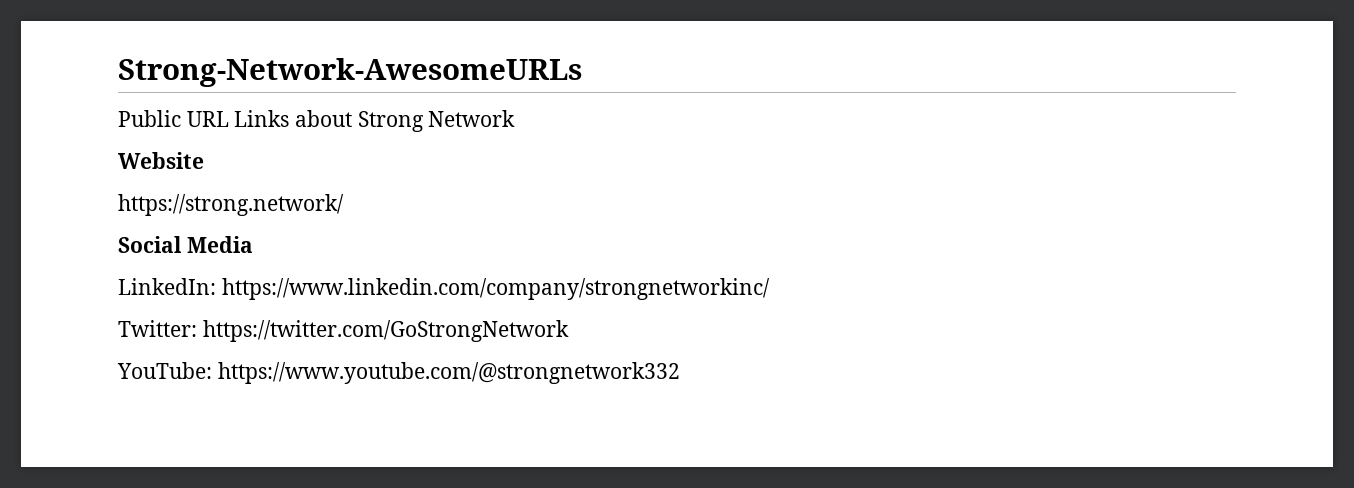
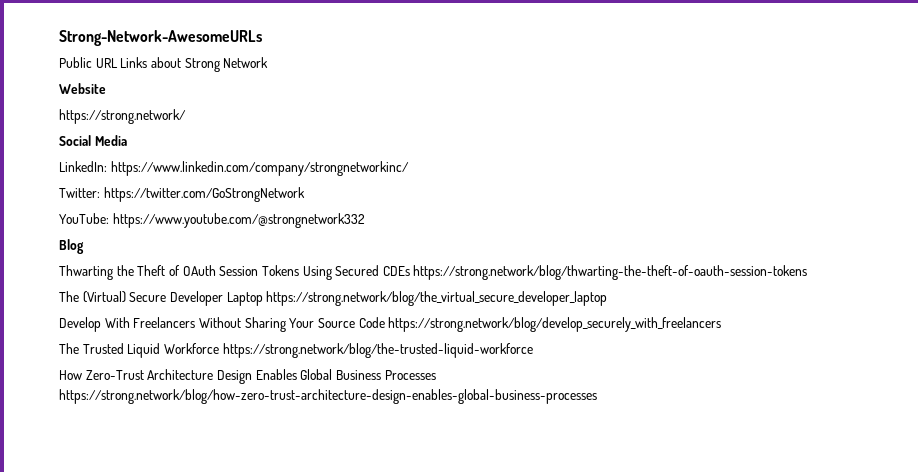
(680, 373) none -> [59,239,84,254] [59,265,808,280] [59,291,608,306] [59,317,722,332] [59,343,533,358] [59,369,436,384] [59,389,597,404] // Blog // Thwarting the Theft of OAuth Session Tokens Using Secured CDEs https://strong.network/blog/thwarting-the-theft-of-oauth-session-tokens // The (Virtual) Secure Developer Laptop https://strong.network/blog/the_virtual_secure_developer_laptop // Develop With Freelancers Without Sharing Your Source Code https://strong.network/blog/develop_securely_with_freelancers // The Trusted Liquid Workforce https://strong.network/blog/the-trusted-liquid-workforce // How Zero-Trust Architecture Design Enables Global Business Processes https://strong.network/blog/how-zero-trust-architecture-design-enables-global-business-processes

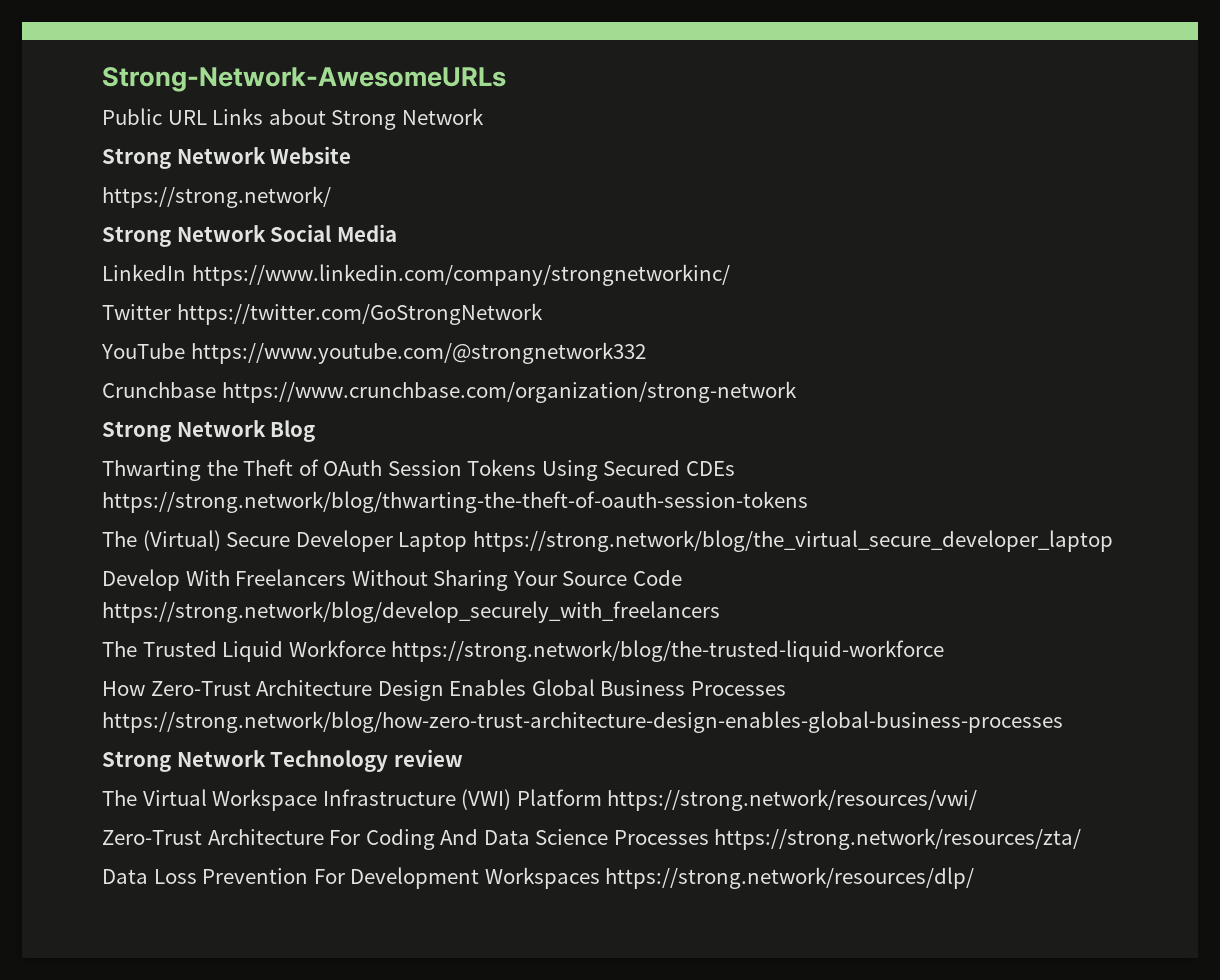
(269, 62) none -> [102,147,266,169] Strong Network
(186, 116) none -> [102,225,266,247] Strong Network
[59,161,107,172] LinkedIn: -> [102,264,186,281] LinkedIn
[59,188,100,198] Twitter: -> [102,304,171,320] Twitter
[59,213,109,224] YouTube: -> [101,343,185,359] YouTube
(365, 220) none -> [102,381,797,403] [102,420,266,442] Crunchbase https://www.crunchbase.com/organization/strong-network // Strong Network
(597, 396) none -> [102,749,463,772] [102,789,978,811] [102,828,1082,850] [102,867,975,889] // Strong Network Technology review // The Virtual Workspace Infrastructure (VWI) Platform https://strong.network/resources/vwi/ // Zero-Trust Architecture For Coding And Data Science Processes https://strong.network/resources/zta/ // Data Loss Prevention For Development Workspaces https://strong.network/resources/dlp/

